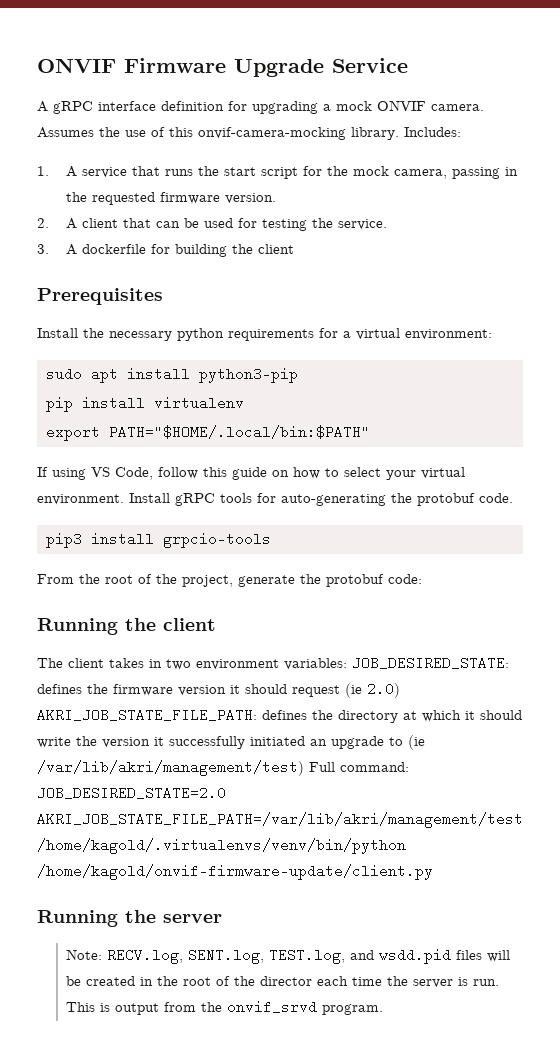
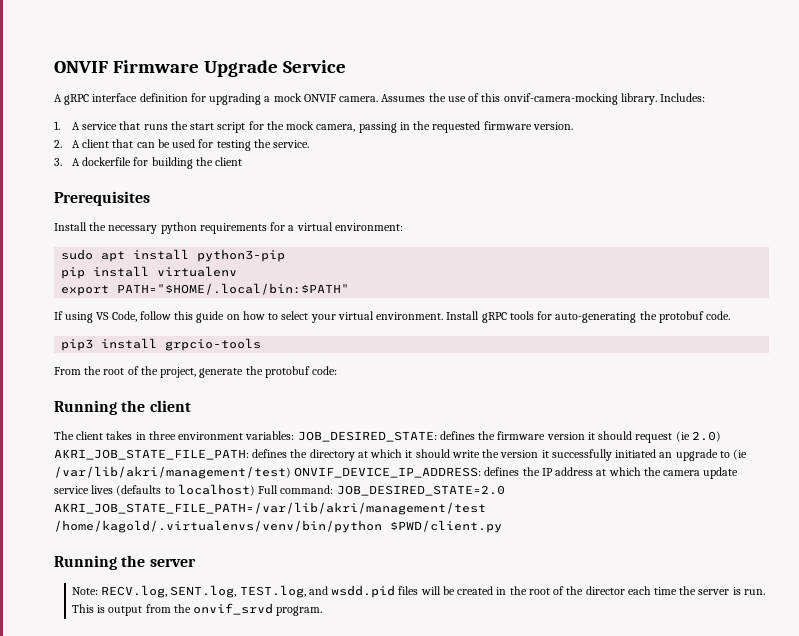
[166,659,191,670] two -> [148,431,176,440] three
(304, 768) none -> [294,467,739,479] [54,484,255,496] ONVIF_DEVICE_IP_ADDRESS: defines the IP address at which the camera update service lives (defaults to localhost)
[37,864,433,880] /home/kagold/onvif-firmware-update/client.py -> [390,520,502,533] $PWD/client.py

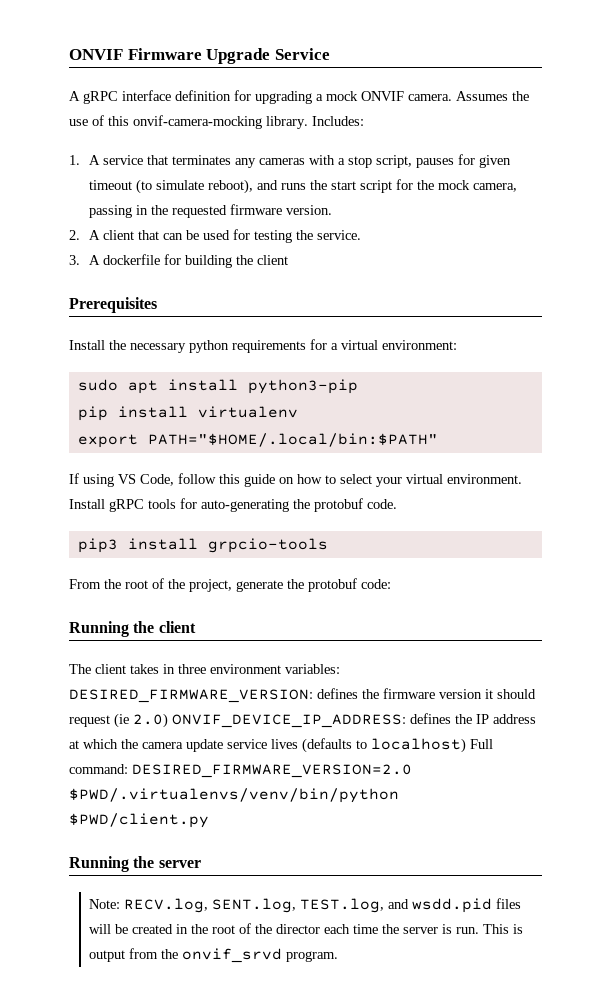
(141, 125) none -> [172,154,512,168] [89,179,279,194] terminates any cameras with a stop script, pauses for given timeout (to simulate reboot), and
[297,431,437,442] JOB_DESIRED_STATE: -> [69,689,313,703] DESIRED_FIRMWARE_VERSION:
[54,449,748,461] [54,466,291,479] AKRI_JOB_STATE_FILE_PATH: defines the directory at which it should write the version it successfully initiated an upgrade to (ie /var/lib/akri/management/test) -> (168, 720) none
[336,485,505,496] [54,502,486,515] [54,520,382,533] JOB_DESIRED_STATE=2.0 AKRI_JOB_STATE_FILE_PATH=/var/lib/akri/management/test /home/kagold/.virtualenvs/venv/bin/python -> [132,764,412,778] [69,788,399,803] DESIRED_FIRMWARE_VERSION=2.0 $PWD/.virtualenvs/venv/bin/python

